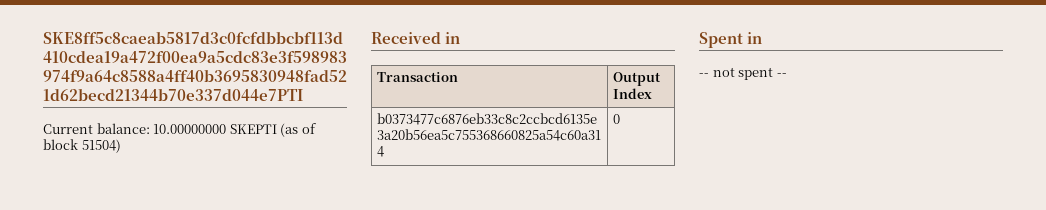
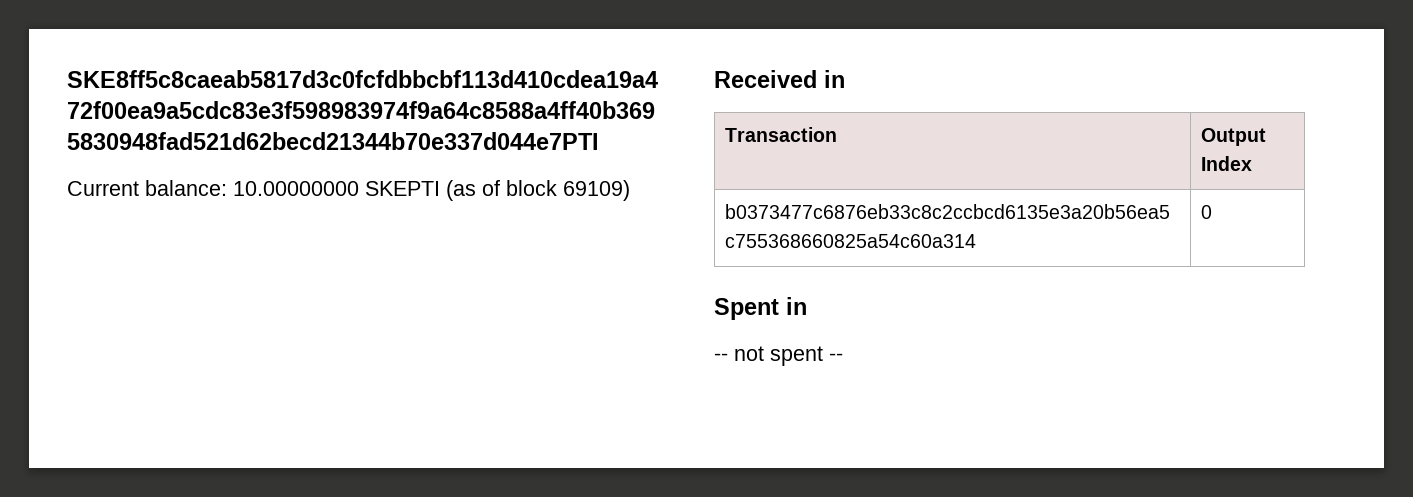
[81,139,121,153] 51504) -> [563,180,630,201] 69109)

